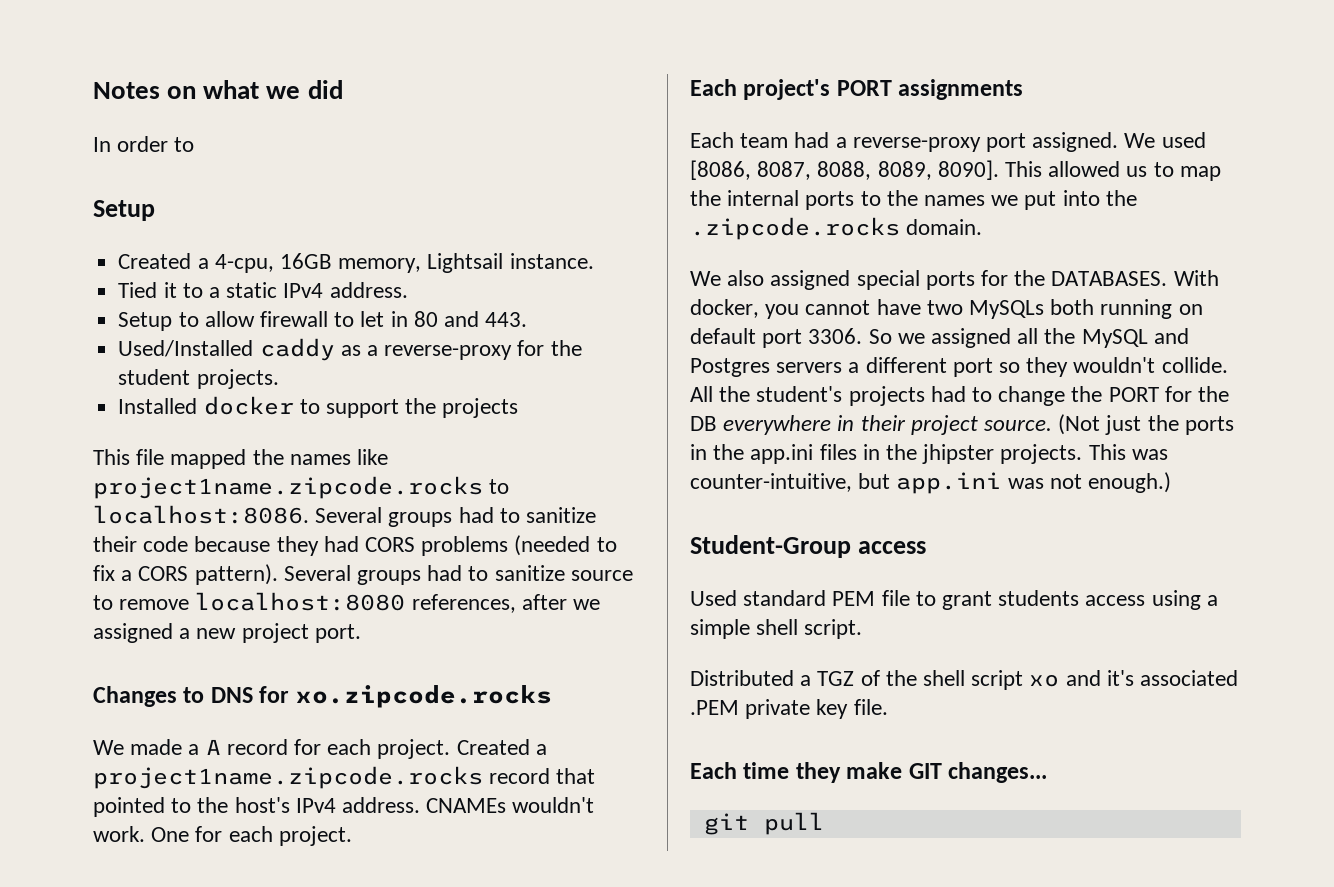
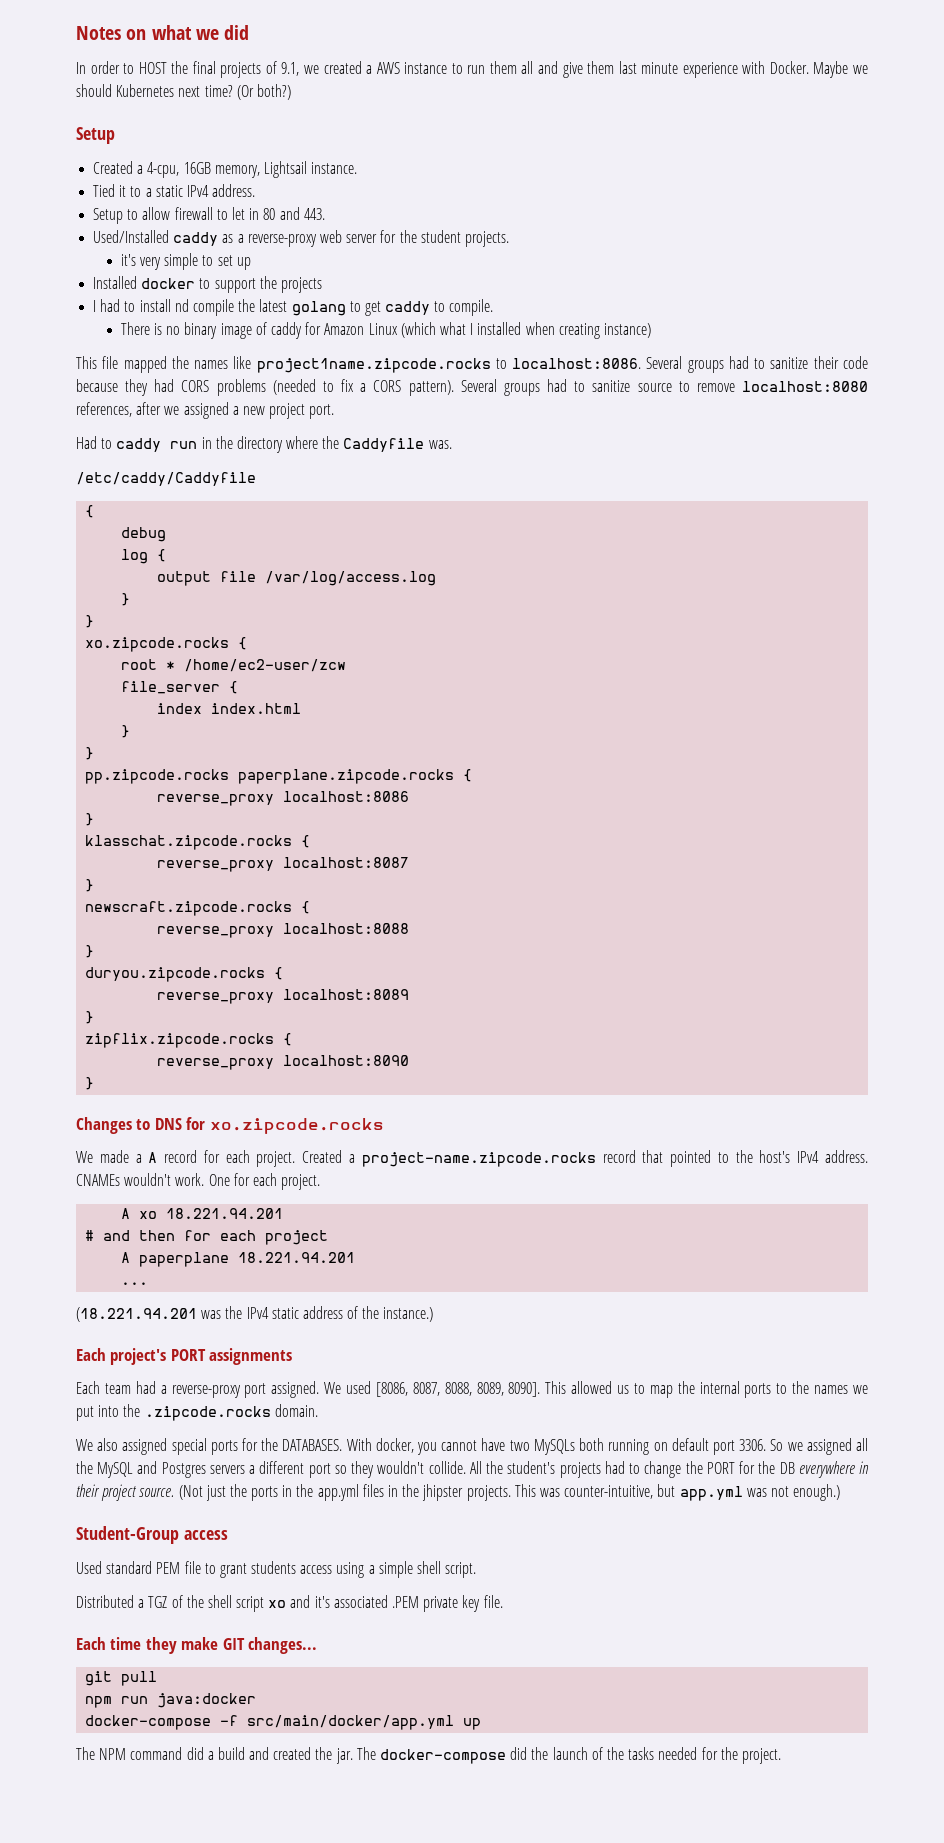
(195, 144) none -> [138,61,868,78] [76,84,291,100] HOST the final projects of 9.1, we created a AWS instance to run them all and give them last minute experience with Docker. Maybe we should Kubernetes next time? (Or both?)
(513, 352) none -> [319,230,378,243] web server
(279, 379) none -> [120,253,251,270] // it's very simple to set up
(519, 408) none -> [93,299,494,316] [120,322,651,339] // I had to install nd compile the latest golang to get caddy to compile. // There is no binary image of caddy for Amazon Linux (which what I installed when creating instance)
(361, 633) none -> [76,436,452,453] [76,472,256,486] [85,505,95,518] [121,527,167,542] [121,549,167,564] [157,571,437,586] [121,593,131,606] [85,615,95,628] [85,637,248,652] [121,659,347,672] [121,681,239,694] [157,703,302,714] [121,725,131,738] [85,747,95,760] [85,769,473,784] [157,791,410,806] [85,813,95,826] [85,835,311,850] [157,857,410,872] [85,879,95,892] [85,901,311,916] [157,923,410,938] [85,945,95,958] [85,967,284,982] [157,989,410,1004] [85,1011,95,1024] [85,1033,293,1048] [157,1055,410,1070] [85,1077,95,1090] // Had to caddy run in the directory where the Caddyfile was. // /etc/caddy/Caddyfile // { // debug // log { // output file /var/log/access.log // } // } // xo.zipcode.rocks { // root * /home/ec2-user/zcw // file_server { // index index.html // } // } // pp.zipcode.rocks paperplane.zipcode.rocks { // reverse_proxy localhost:8086 // } // klasschat.zipcode.rocks { // reverse_proxy localhost:8087 // } // newscraft.zipcode.rocks { // reverse_proxy localhost:8088 // } // duryou.zipcode.rocks { // reverse_proxy localhost:8089 // } // zipflix.zipcode.rocks { // reverse_proxy localhost:8090 // }
[93,766,483,789] project1name.zipcode.rocks -> [361,1152,596,1167] project-name.zipcode.rocks
(352, 836) none -> [121,1208,284,1219] [85,1230,329,1245] [121,1252,356,1267] [121,1282,149,1285] [76,1306,434,1322] // A xo 18.221.94.201 // # and then for each project // A paperplane 18.221.94.201 // ... // (18.221.94.201 was the IPv4 static address of the instance.)
[750,444,814,464] app.ini -> [317,1484,359,1501] app.yml
[896,472,1002,494] app.ini -> [679,1486,743,1501] app.yml
(824, 823) none -> [85,1693,257,1708] [85,1715,482,1730] [76,1747,781,1764] // npm run java:docker // docker-compose -f src/main/docker/app.yml up // The NPM command did a build and created the jar. The docker-compose did the launch of the tasks needed for the project.

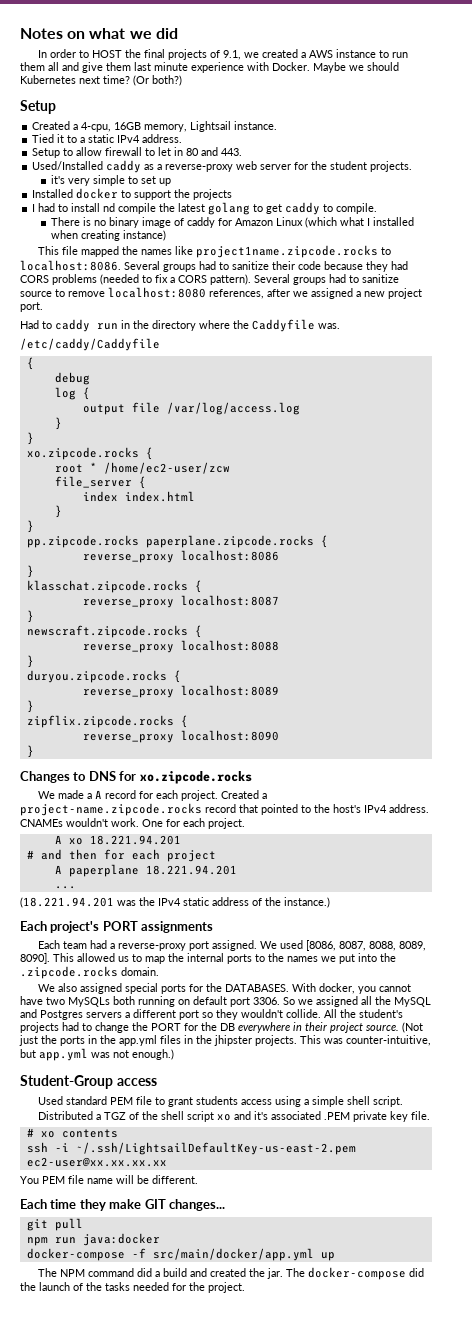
(503, 1601) none -> [26,1128,118,1138] [26,1142,356,1155] [26,1157,167,1167] [20,1175,198,1184] // # xo contents // ssh -i ~/.ssh/LightsailDefaultKey-us-east-2.pem ec2-user@xx.xx.xx.xx // You PEM file name will be different.

